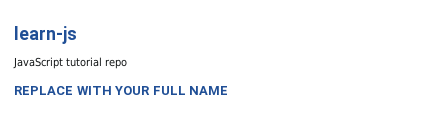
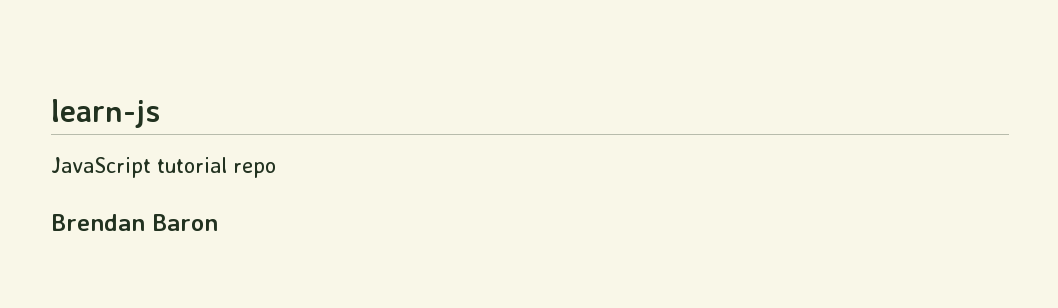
[14,86,229,95] REPLACE WITH YOUR FULL NAME -> [51,214,218,231] Brendan Baron

